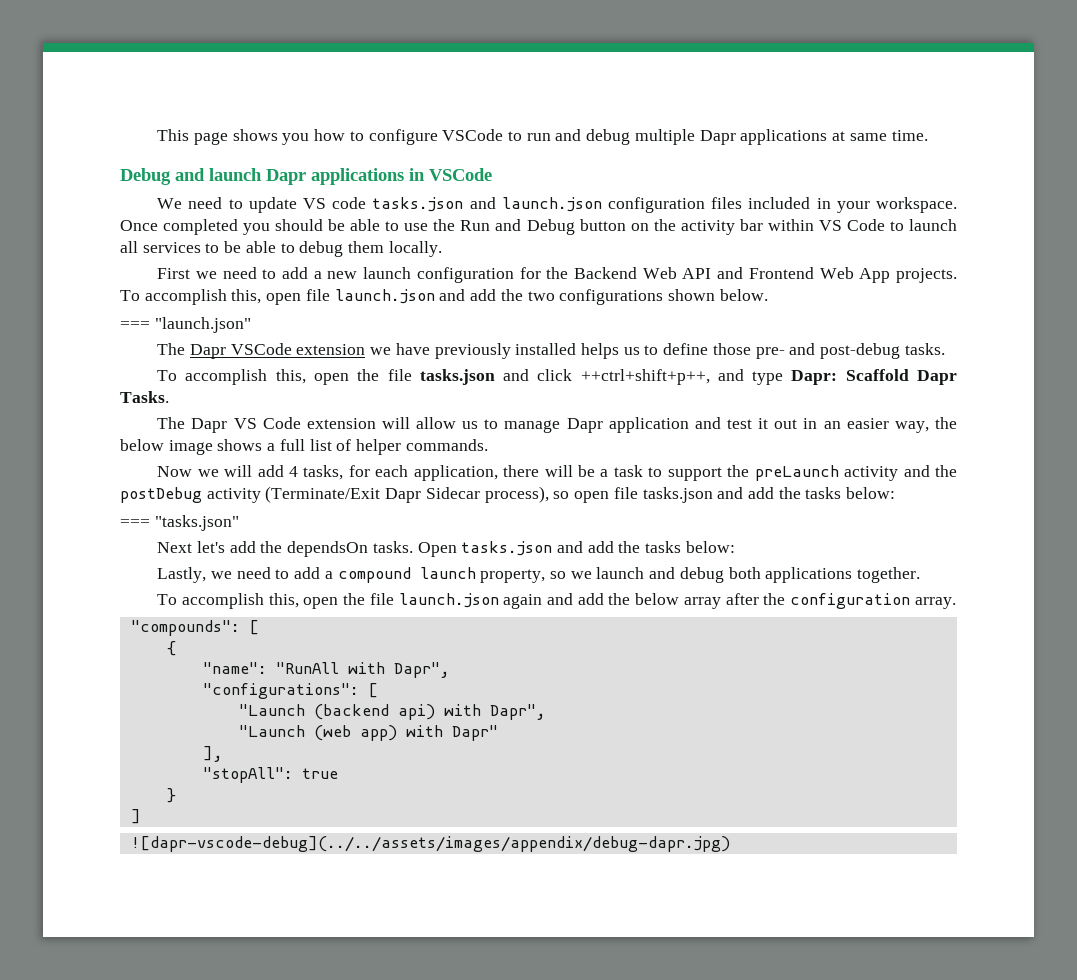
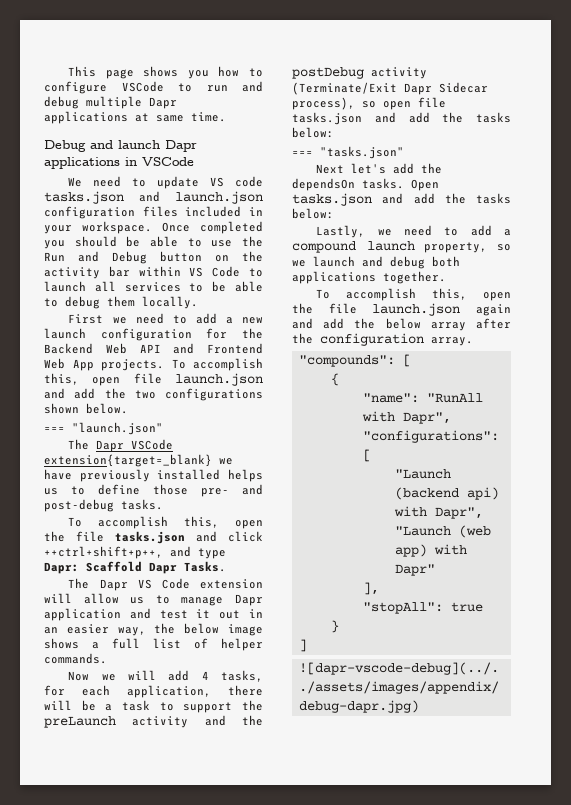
[296,344,366,355] extension -> [44,454,212,467] extension{target=_blank}

